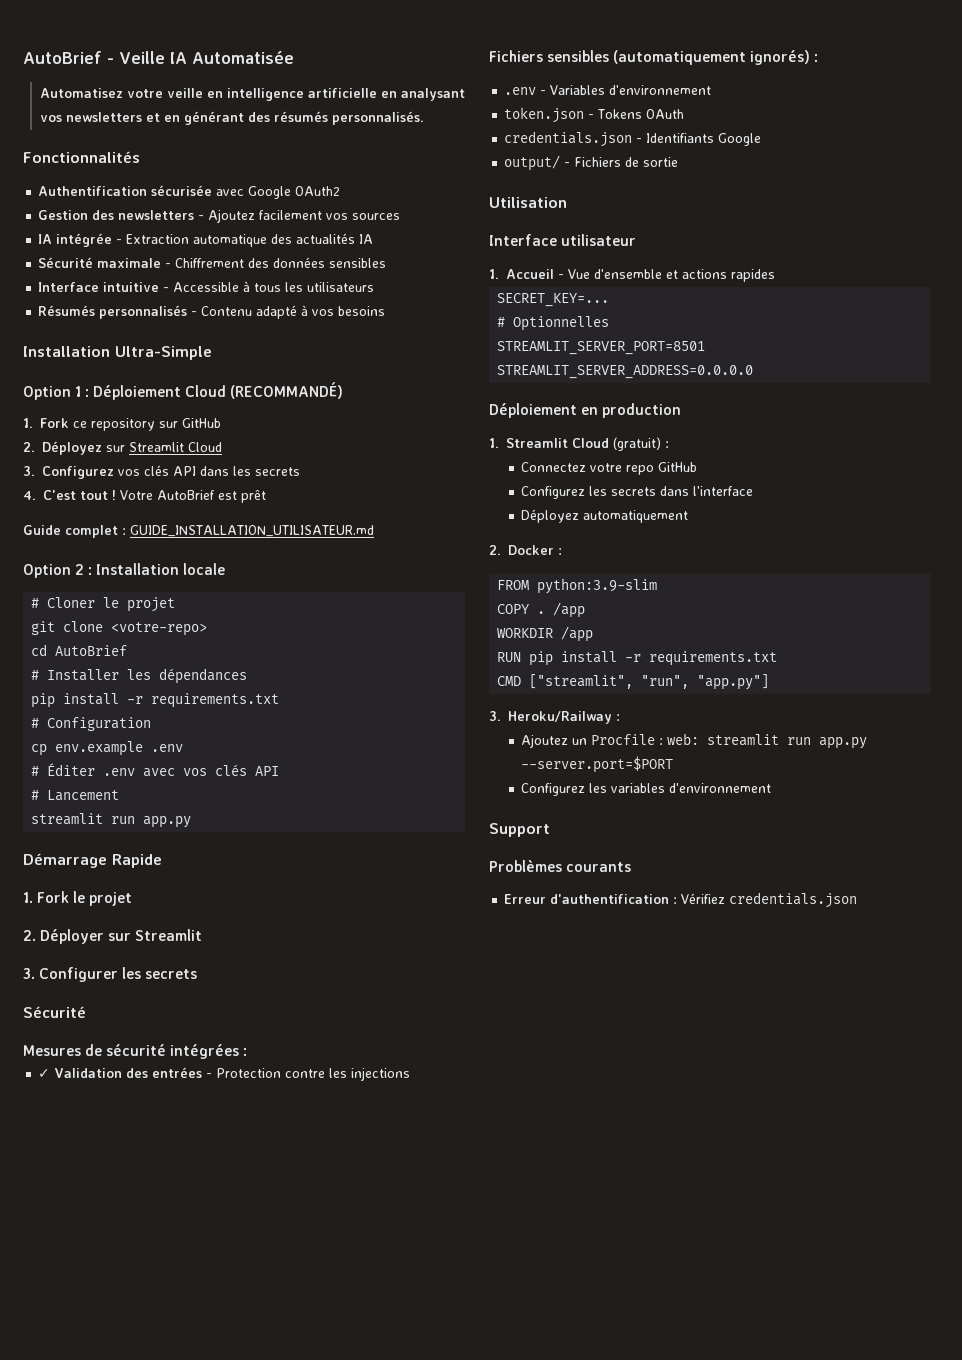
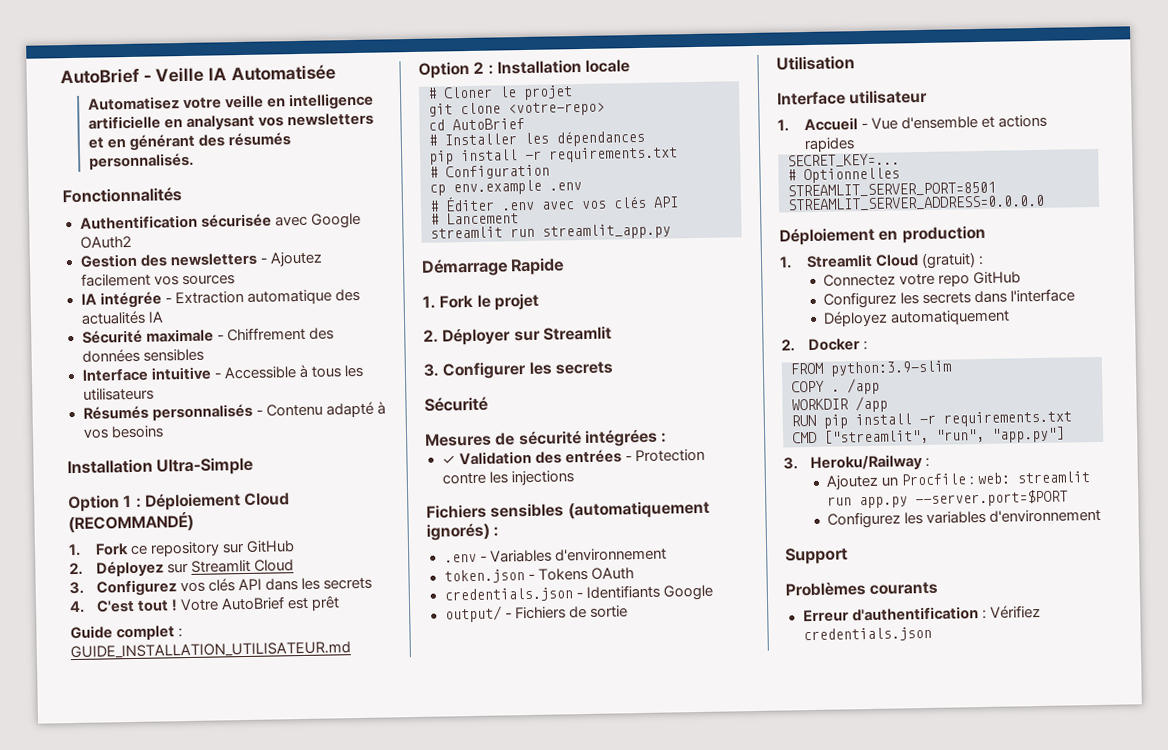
[143,816,192,828] app.py -> [542,223,671,240] streamlit_app.py

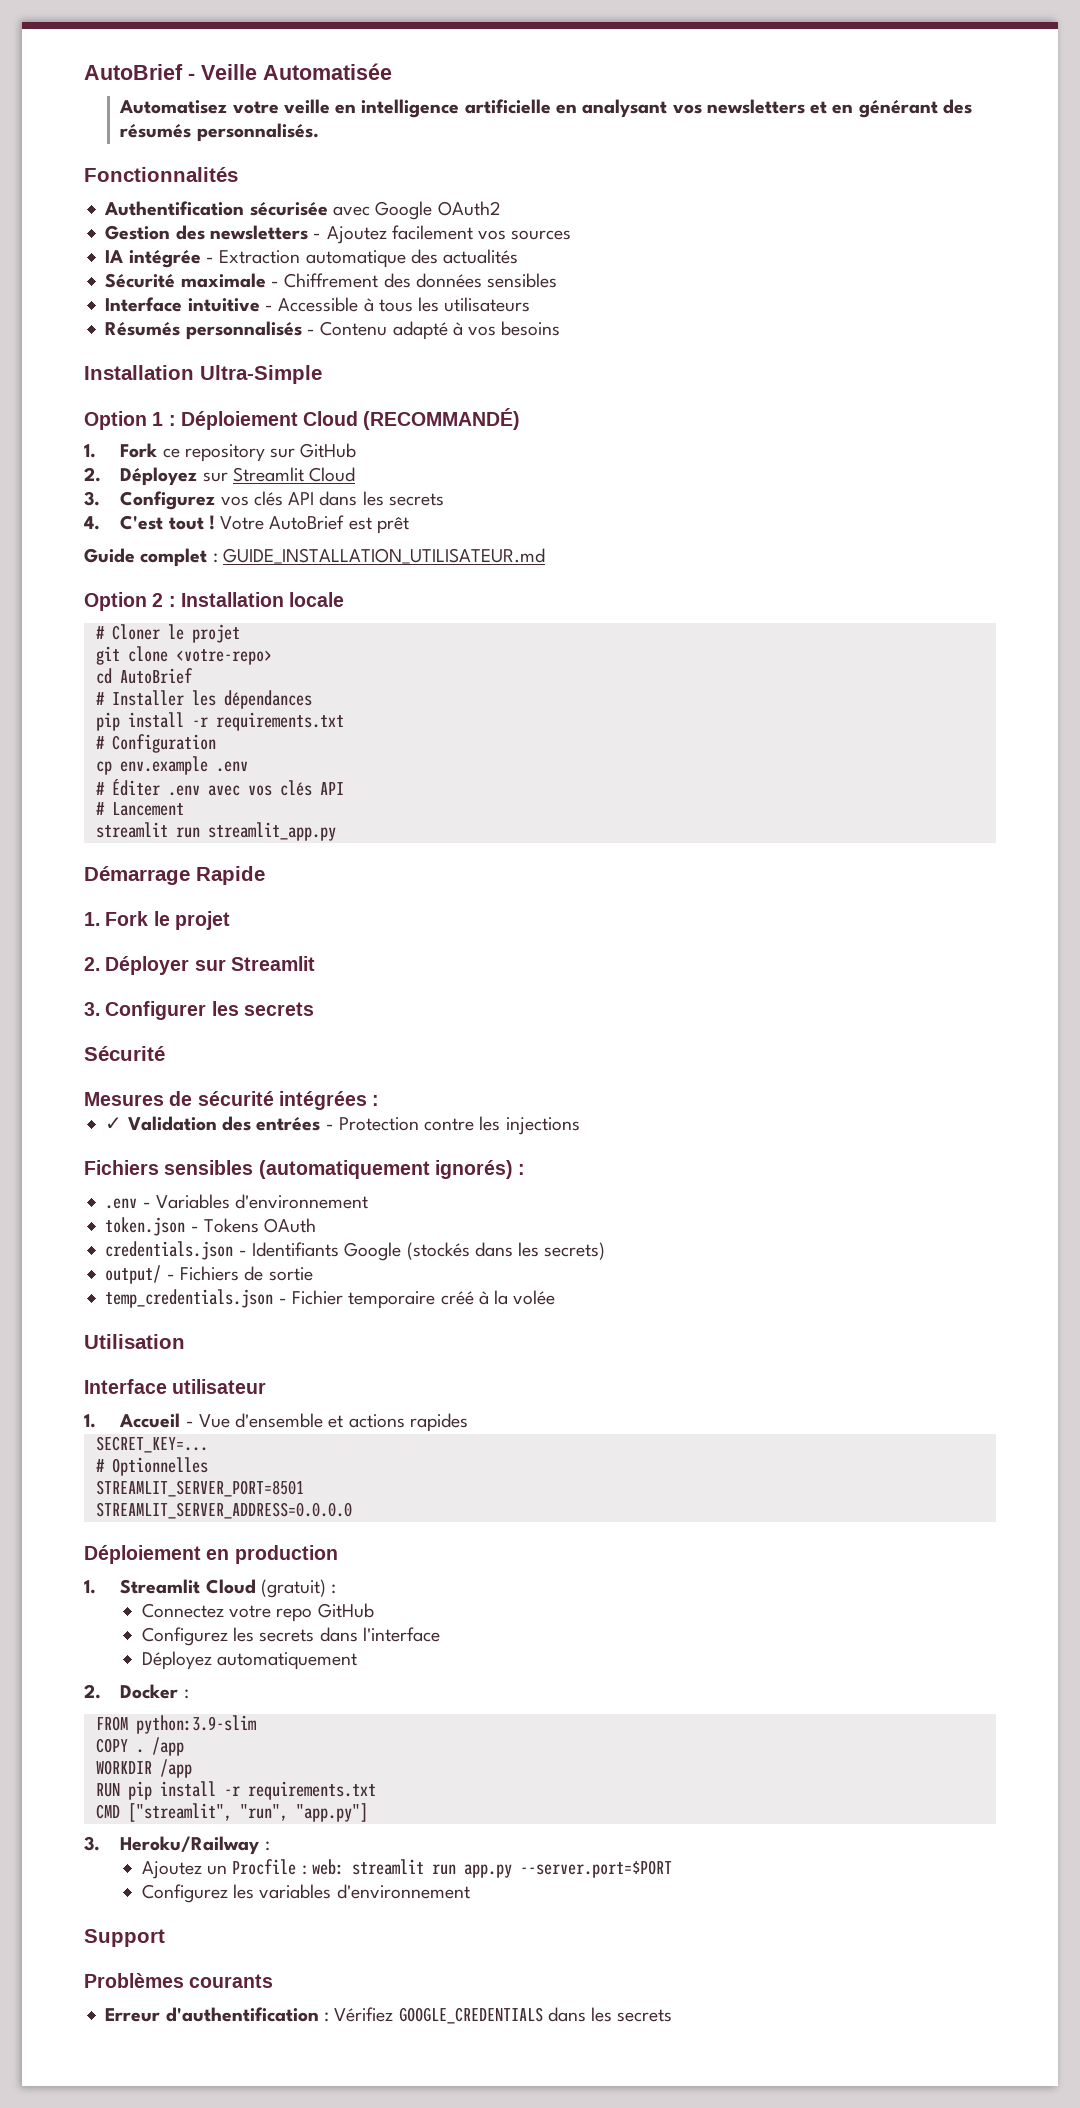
[208,67,228,81] IA -> (257, 72) none
[147,311,164,323] IA -> (519, 256) none
(713, 592) none -> [406,1242,606,1260] (stockés dans les secrets)
(628, 611) none -> [105,1289,556,1309] // temp_credentials.json - Fichier temporaire créé à la volée
[802,626,932,643] credentials.json -> [398,2007,673,2024] GOOGLE_CREDENTIALS dans les secrets

